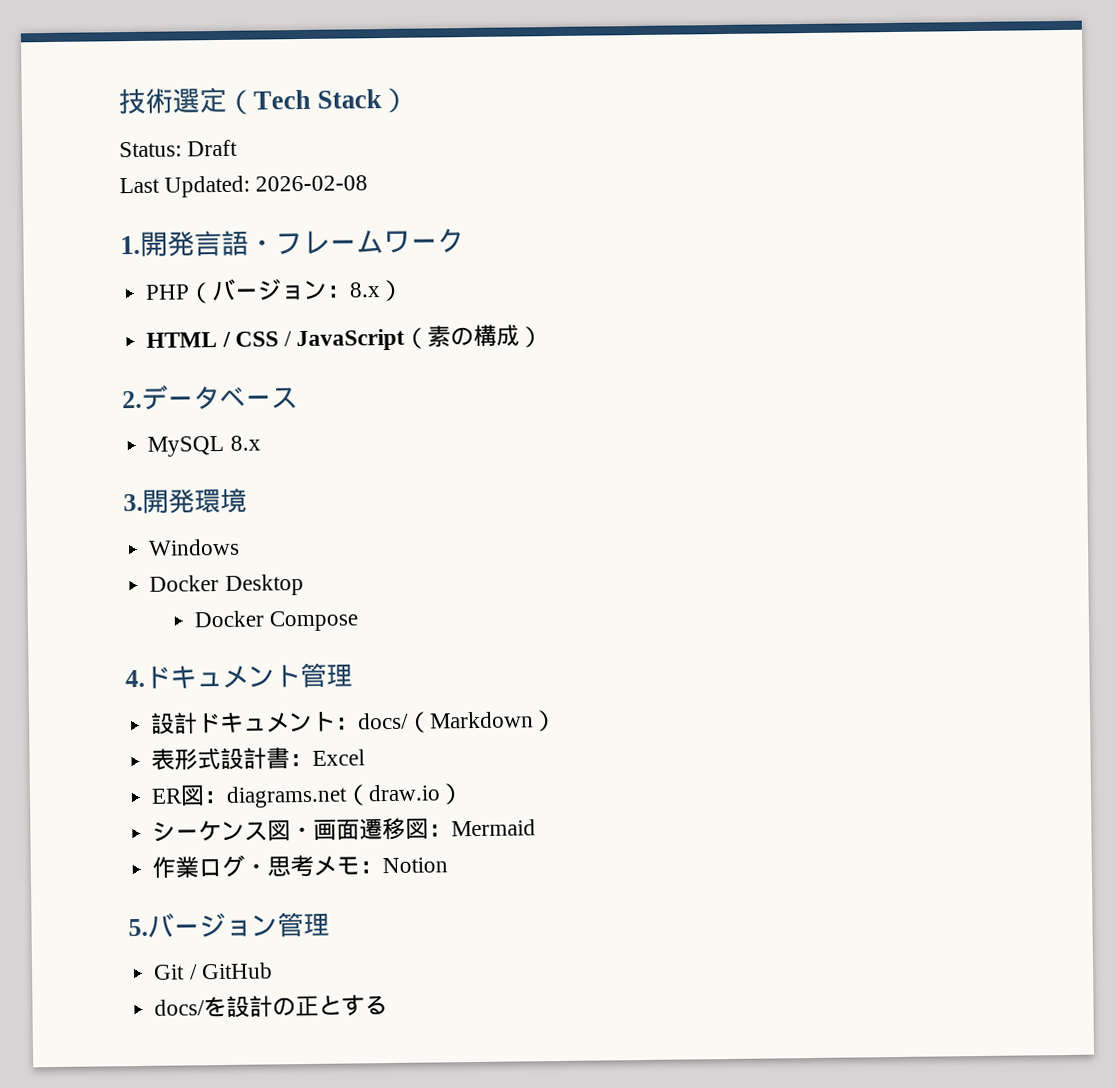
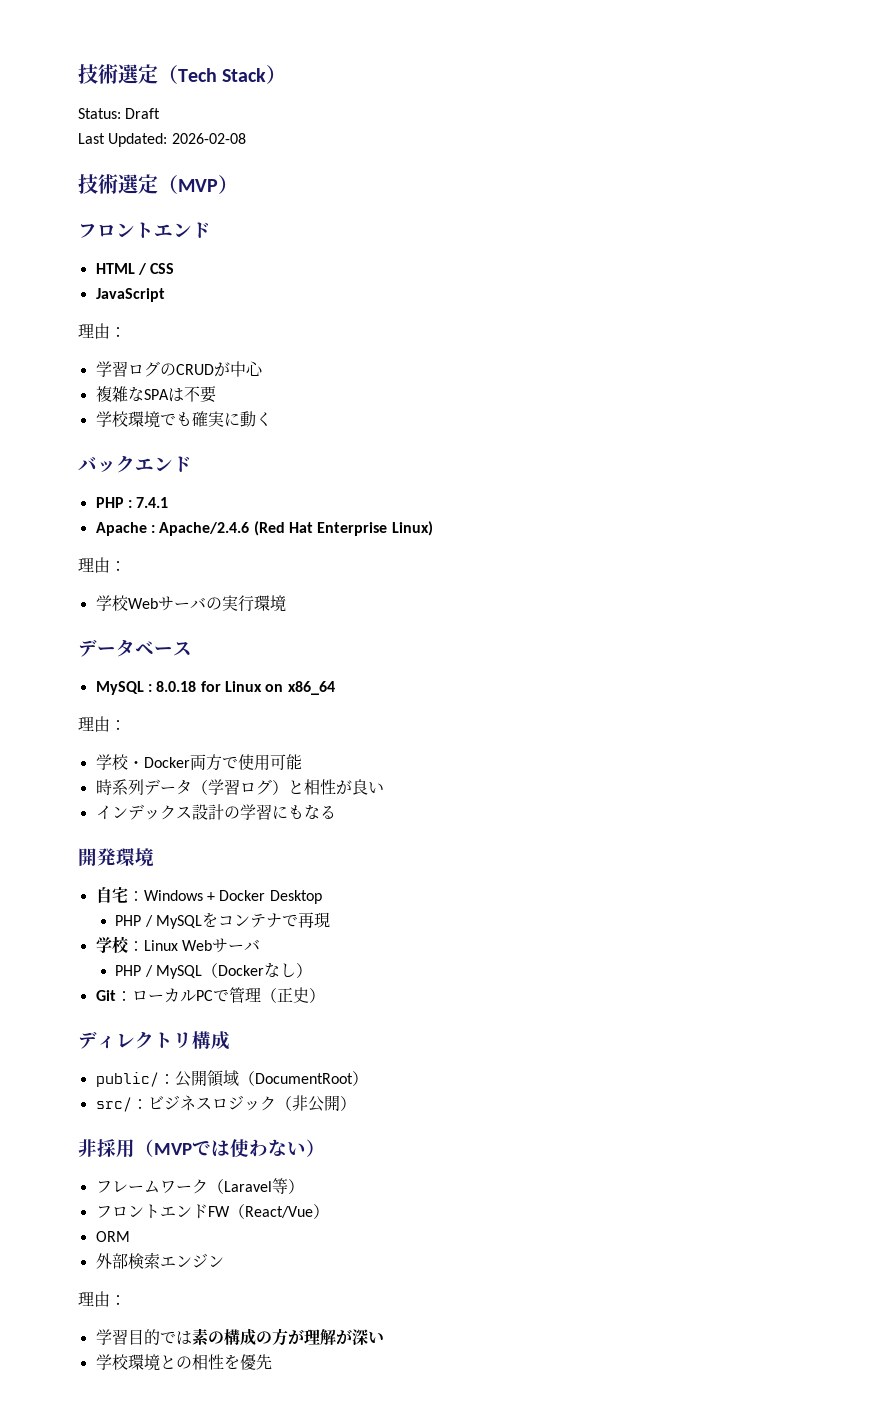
[120,228,465,257] [145,278,405,304] 1.開発言語・フレームワーク // PHP（バージョン：8.x） -> [78,174,238,194] [78,222,211,238] 技術選定（MVP） // フロントエンド
[283,331,292,347] / -> (175, 268) //
[404,324,544,349] [122,384,298,410] [147,435,261,457] [123,493,143,512] （素の構成） // 2.データベース // MySQL 8.x // 3. -> [78,323,126,339] [95,361,263,377] [95,386,216,403] [95,411,272,428] [78,455,192,473] [95,497,169,508] [95,521,433,536] [78,557,126,573] [95,595,286,612] [78,639,192,657] [95,681,335,695] [78,716,126,732] [95,754,302,771] [95,779,384,795] [95,804,336,820] // 理由： // 学習ログのCRUDが中心 // 複雑なSPAは不要 // 学校環境でも確実に動く // バックエンド // PHP : 7.4.1 // Apache : Apache/2.4.6 (Red Hat Enterprise Linux) // 理由： // 学校Webサーバの実行環境 // データベース // MySQL : 8.0.18 for Linux on x86_64 // 理由： // 学校・Docker両方で使用可能 // 時系列データ（学習ログ）と相性が良い // インデックス設計の学習にもなる //
(247, 500) none -> [95,887,144,903] 自宅：
(241, 547) // -> [206,892,215,901] +
[194,610,360,632] [125,662,353,689] [150,710,558,735] [151,747,366,771] [151,783,465,808] [152,817,537,842] [152,854,449,879] [128,912,330,938] [153,962,273,980] [154,994,389,1018] Docker Compose // 4.ドキュメント管理 // 設計ドキュメント：docs/（Markdown） // 表形式設計書：Excel // ER図：diagrams.net（draw.io） // シーケンス図・画面遷移図：Mermaid // 作業ログ・思考メモ：Notion // 5.バージョン管理 // Git / GitHub // docs/を設計の正とする -> [115,912,330,929] [95,936,260,954] [115,962,312,979] [95,987,325,1003] [78,1031,230,1050] [95,1070,368,1087] [95,1095,356,1112] [78,1139,325,1158] [95,1178,304,1194] [95,1204,329,1219] [95,1231,130,1242] [95,1252,224,1269] [78,1291,126,1307] [95,1328,384,1346] [95,1354,272,1371] PHP / MySQLをコンテナで再現 // 学校：Linux Webサーバ // PHP / MySQL（Dockerなし） // Git：ローカルPCで管理（正史） // ディレクトリ構成 // public/：公開領域（DocumentRoot） // src/：ビジネスロジック（非公開） // 非採用（MVPでは使わない） // フレームワーク（Laravel等） // フロントエンドFW（React/Vue） // ORM // 外部検索エンジン // 理由： // 学習目的では素の構成の方が理解が深い // 学校環境との相性を優先

